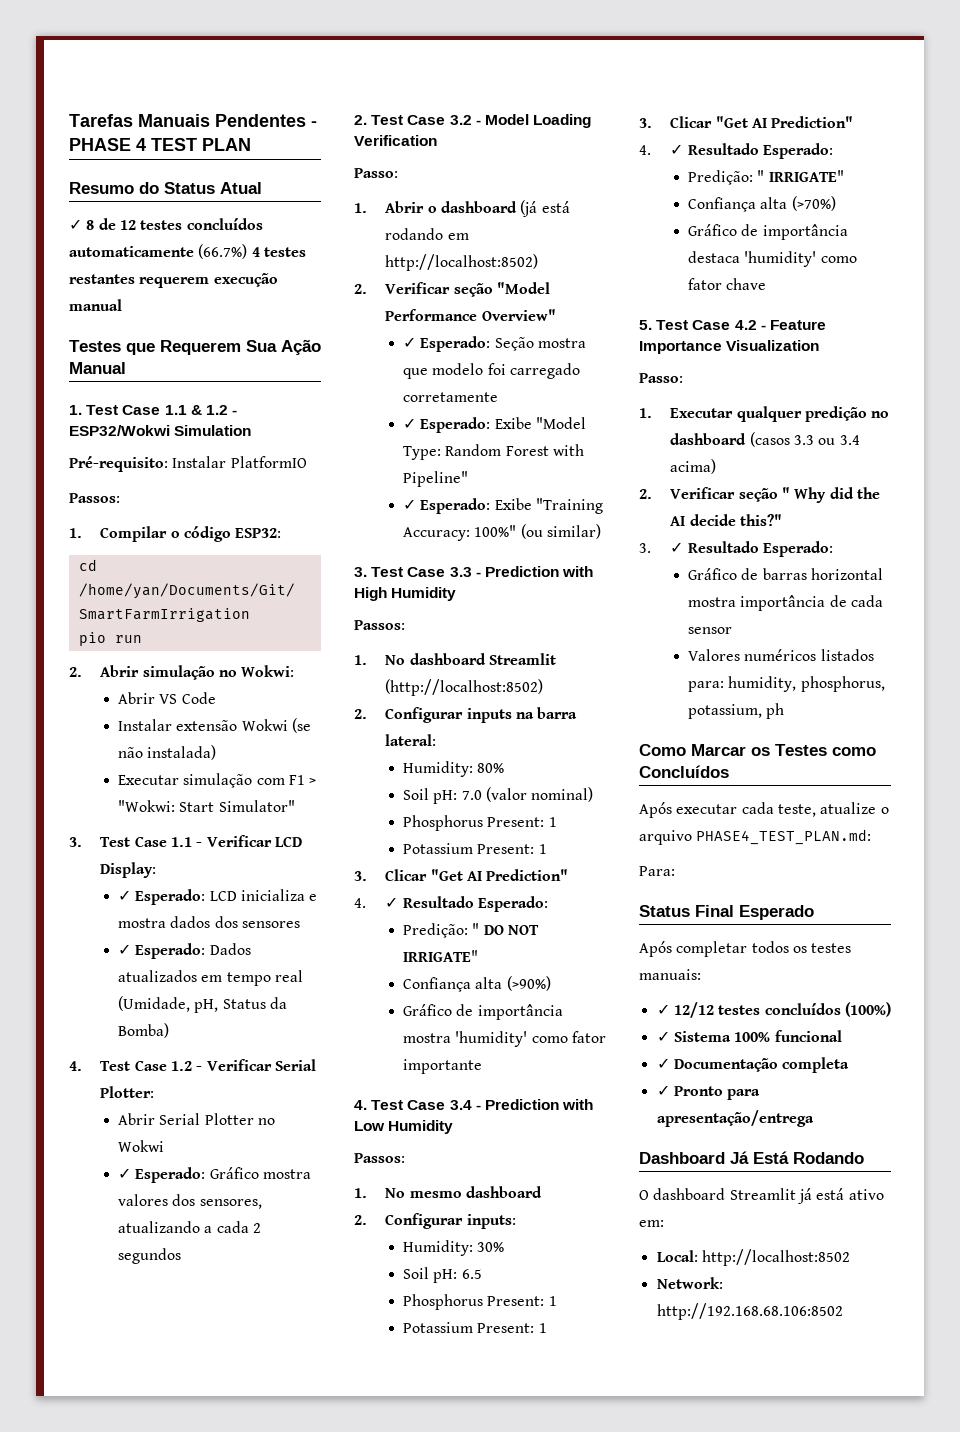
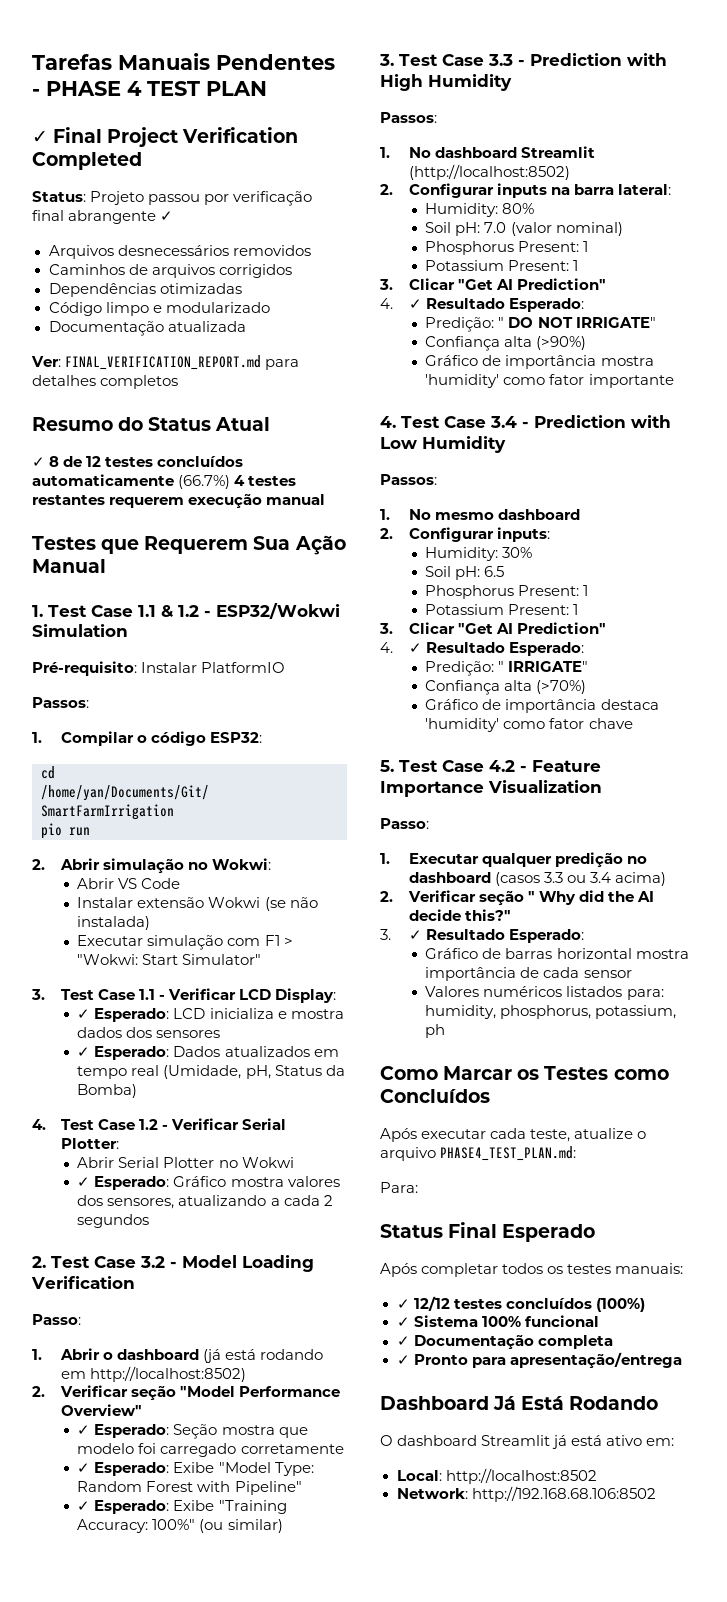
(251, 144) none -> [32,127,299,147] [32,152,142,170] [32,191,313,206] [32,210,174,224] [48,245,311,259] [48,264,292,278] [48,283,242,297] [48,302,270,316] [48,321,246,336] [31,355,300,370] [32,375,179,389] // ✓ Final Project Verification Completed // Status: Projeto passou por verificação final abrangente ✓ // Arquivos desnecessários removidos // Caminhos de arquivos corrigidos // Dependências otimizadas // Código limpo e modularizado // Documentação atualizada // Ver: FINAL_VERIFICATION_REPORT.md para detalhes completos

